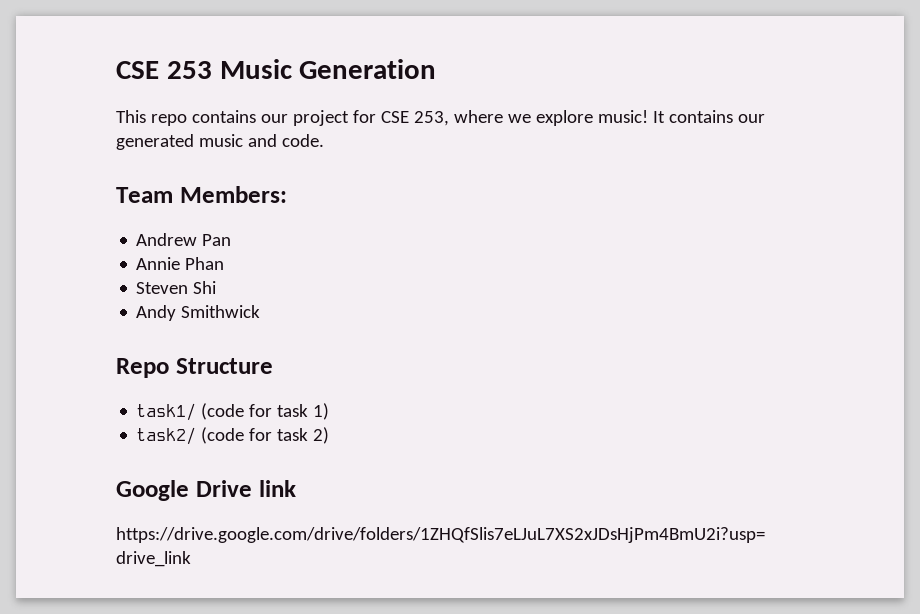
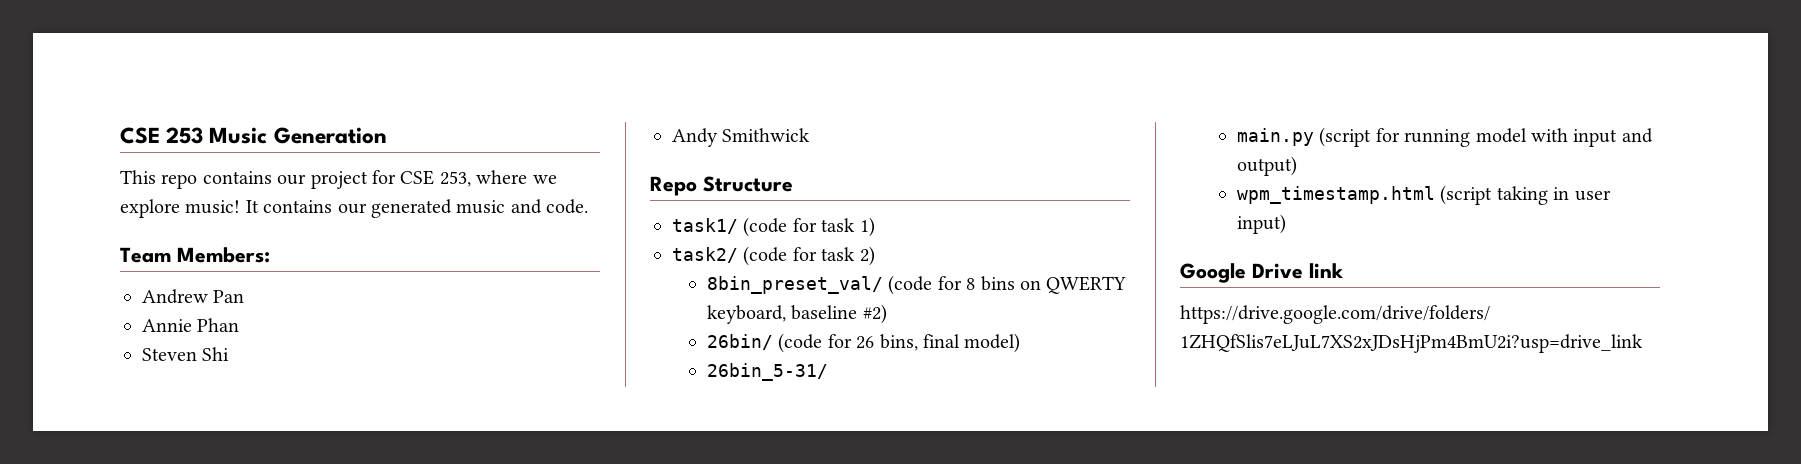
(330, 435) none -> [706,275,1127,295] [706,304,887,324] [706,333,1021,353] [706,363,828,381] [1236,127,1653,147] [1236,156,1297,176] [1236,185,1611,205] [1236,214,1286,234] // 8bin_preset_val/ (code for 8 bins on QWERTY keyboard, baseline #2) // 26bin/ (code for 26 bins, final model) // 26bin_5-31/ // main.py (script for running model with input and output) // wpm_timestamp.html (script taking in user input)

